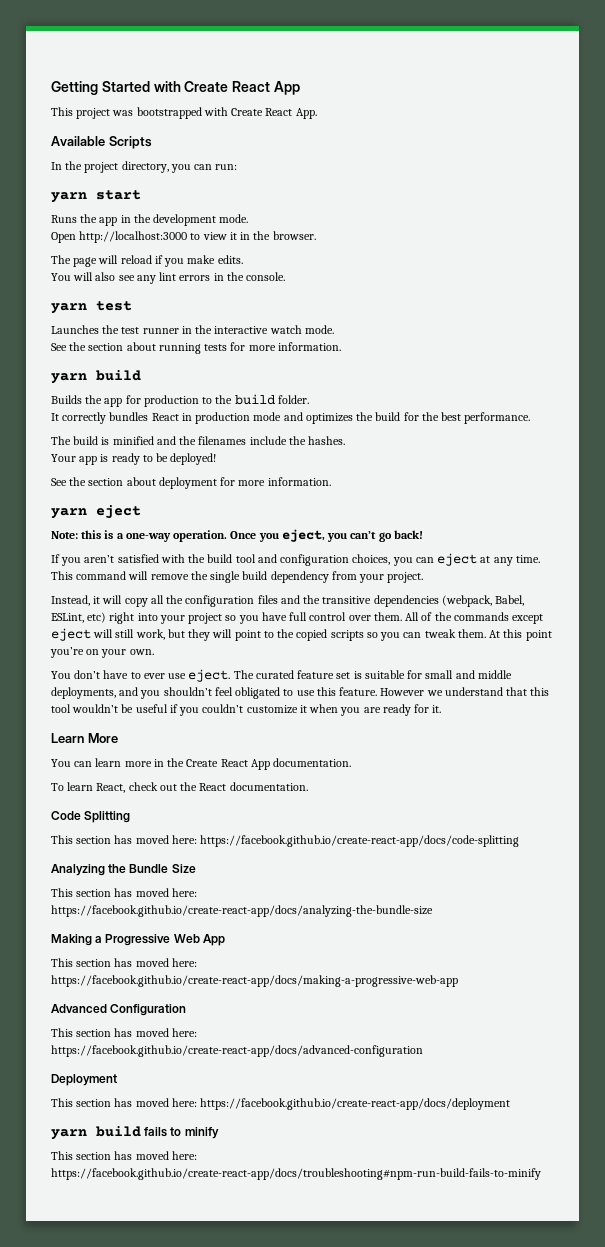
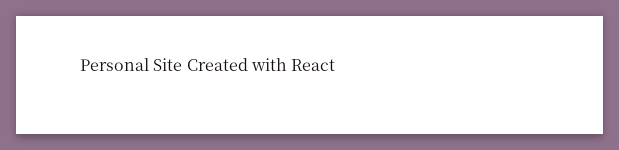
[51,81,300,95] [51,107,317,119] [51,136,152,149] [51,161,238,173] [51,190,141,203] [51,214,249,226] [51,231,316,243] [51,255,243,267] [51,272,286,284] [51,301,132,314] [51,325,334,334] [51,342,341,354] [51,370,141,384] [51,394,309,407] [51,412,531,424] [51,436,346,445] [51,453,217,465] [51,477,331,489] [51,505,141,519] [51,529,423,542] [51,553,540,566] [51,571,424,583] [51,595,525,607] [51,612,544,624] [51,628,552,641] [50,647,154,658] [51,669,512,682] [51,687,550,699] [51,704,442,716] [51,733,118,743] [51,758,352,770] [51,782,308,793] [51,811,131,823] [51,835,520,847] [51,864,196,876] [51,888,197,897] [51,905,433,917] [51,934,225,946] [51,958,197,967] [51,975,458,987] [51,1004,187,1016] [51,1028,197,1037] [51,1045,423,1057] [51,1074,117,1086] [51,1098,511,1110] [51,1126,219,1140] [51,1151,197,1160] [51,1168,541,1180] Getting Started with Create React App // This project was bootstrapped with Create React App. // Available Scripts // In the project directory, you can run: // yarn start // Runs the app in the development mode. // Open http://localhost:3000 to view it in the browser. // The page will reload if you make edits. // You will also see any lint errors in the console. // yarn test // Launches the test runner in the interactive watch mode. // See the section about running tests for more information. // yarn build // Builds the app for production to the build folder. // It correctly bundles React in production mode and optimizes the build for the best performance. // The build is minified and the filenames include the hashes. // Your app is ready to be deployed! // See the section about deployment for more information. // yarn eject // Note: this is a one-way operation. Once you eject, you can’t go back! // If you aren’t satisfied with the build tool and configuration choices, you can eject at any time. This command will remove the single build dependency from your project. // Instead, it will copy all the configuration files and the transitive dependencies (webpack, Babel, ESLint, etc) right into your project so you have full control over them. All of the commands except eject will still work, but they will point to the copied scripts so you can tweak them. At this point you’re on your own. // You don’t have to ever use eject. The curated feature set is suitable for small and middle deployments, and you shouldn’t feel obligated to use this feature. However we understand that this tool wouldn’t be useful if you couldn’t customize it when you are ready for it. // Learn More // You can learn more in the Create React App documentation. // To learn React, check out the React documentation. // Code Splitting // This section has moved here: https://facebook.github.io/create-react-app/docs/code-splitting // Analyzing the Bundle Size // This section has moved here: https://facebook.github.io/create-react-app/docs/analyzing-the-bundle-size // Making a Progressive Web App // This section has moved here: https://facebook.github.io/create-react-app/docs/making-a-progressive-web-app // Advanced Configuration // This section has moved here: https://facebook.github.io/create-react-app/docs/advanced-configuration // Deployment // This section has moved here: https://facebook.github.io/create-react-app/docs/deployment // yarn build fails to minify // This section has moved here: https://facebook.github.io/create-react-app/docs/troubleshooting#npm-run-build-fails-to-minify -> [80,58,336,71] Personal Site Created with React

